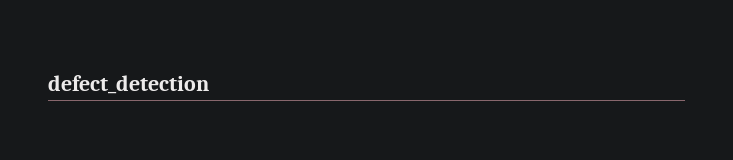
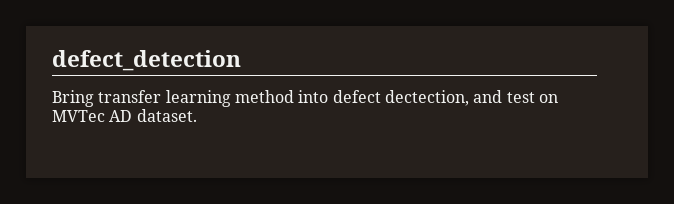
(209, 84) none -> [52,90,558,107] [52,109,197,122] // Bring transfer learning method into defect dectection, and test on MVTec AD dataset.

